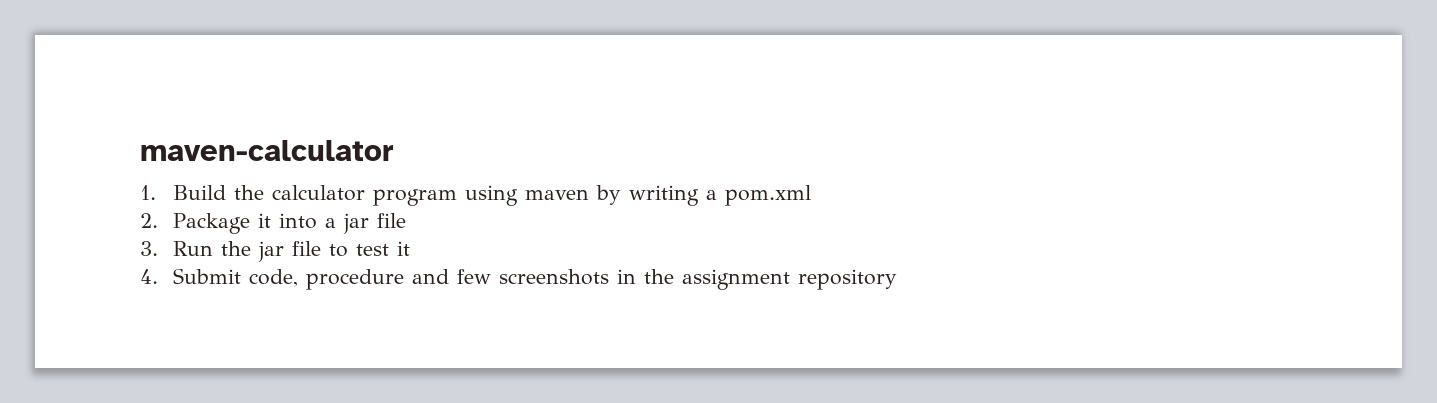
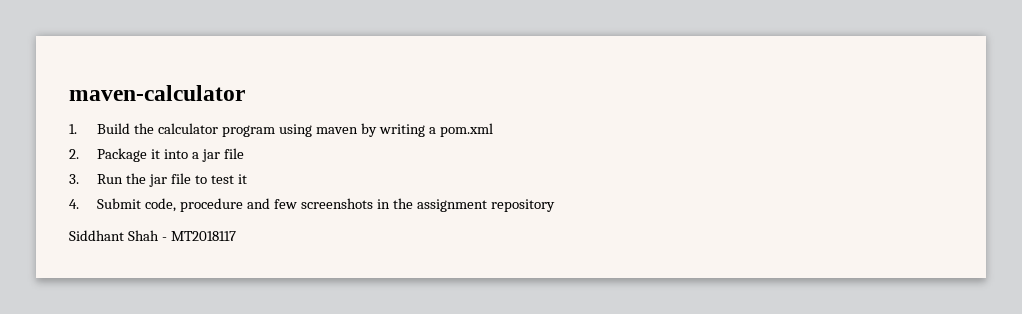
(898, 279) none -> [69,230,236,241] // Siddhant Shah - MT2018117

